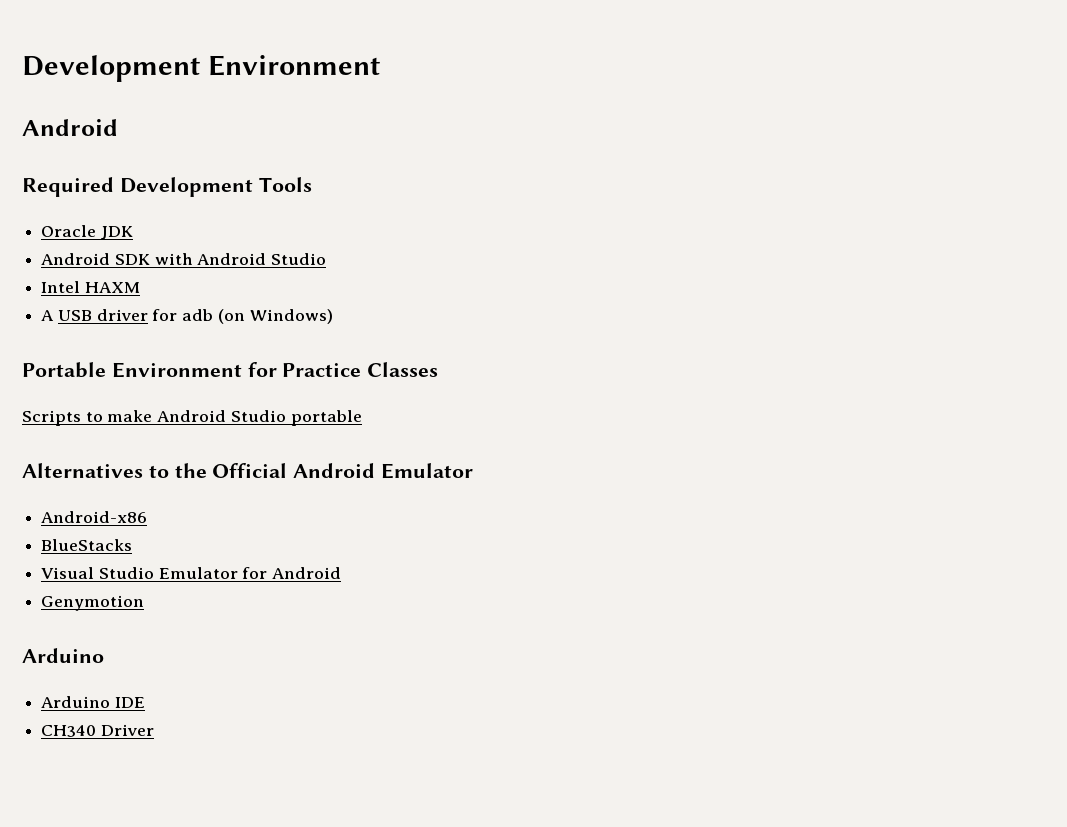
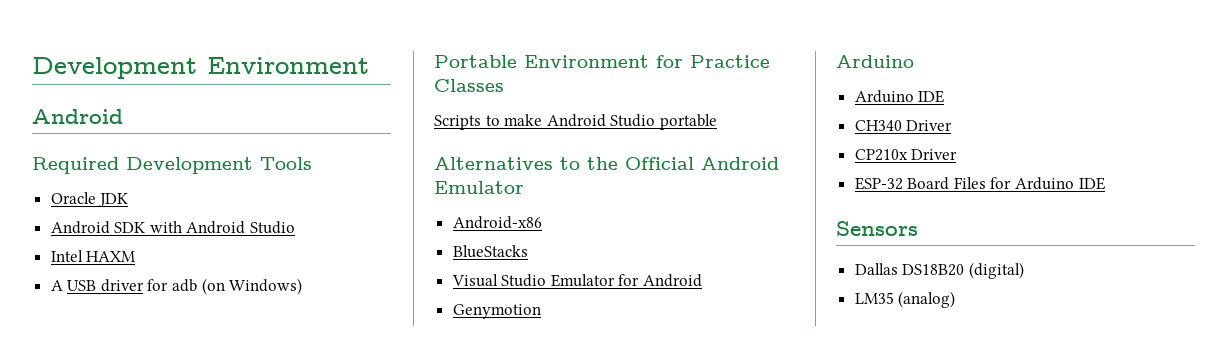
(154, 730) none -> [854,149,958,161] [854,177,1105,190] [836,221,918,236] [854,262,1024,279] [854,291,956,308] // CP210x Driver // ESP-32 Board Files for Arduino IDE // Sensors // Dallas DS18B20 (digital) // LM35 (analog)

